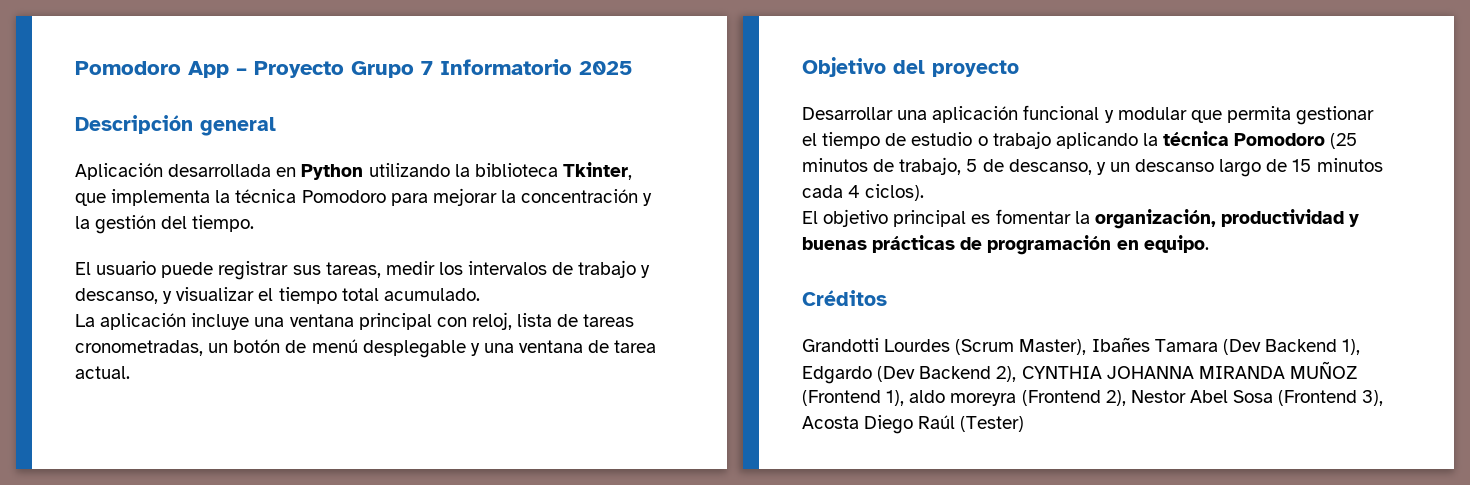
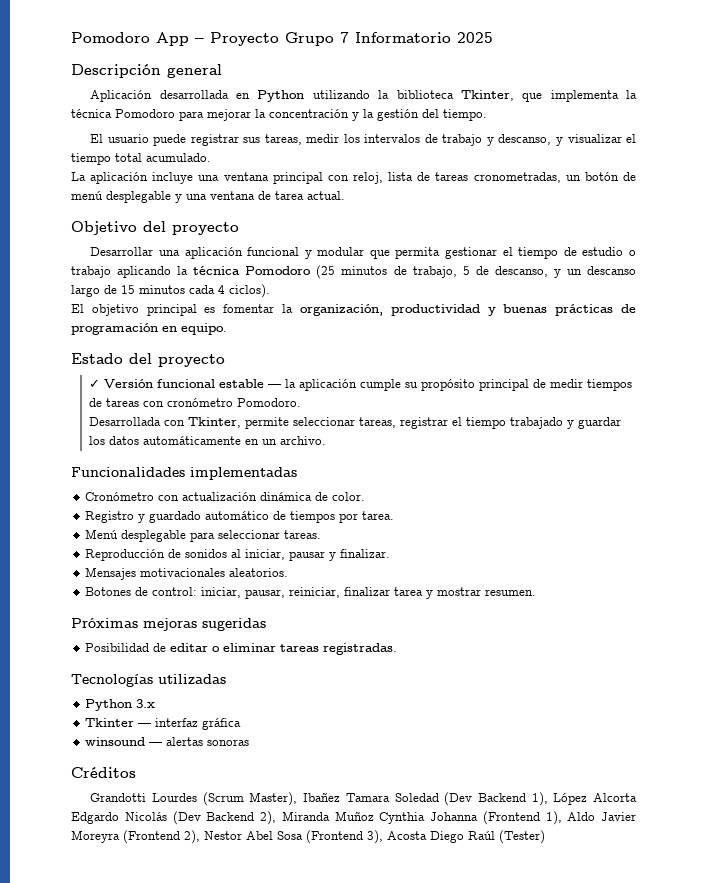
(1209, 244) none -> [71,353,225,367] [89,379,633,391] [89,398,302,407] [89,417,622,429] [89,436,327,445] [71,467,297,480] [85,492,366,501] [85,511,395,523] [85,529,322,542] [85,549,391,561] [85,567,289,580] [85,587,537,599] [71,618,266,631] [85,643,398,655] [71,674,226,687] [85,699,156,711] [85,718,242,730] [85,737,250,746] // Estado del proyecto // ✓ Versión funcional estable — la aplicación cumple su propósito principal de medir tiempos de tareas con cronómetro Pomodoro. // Desarrollada con Tkinter, permite seleccionar tareas, registrar el tiempo trabajado y guardar los datos automáticamente en un archivo. // Funcionalidades implementadas // Cronómetro con actualización dinámica de color. // Registro y guardado automático de tiempos por tarea. // Menú desplegable para seleccionar tareas. // Reproducción de sonidos al iniciar, pausar y finalizar. // Mensajes motivacionales aleatorios. // Botones de control: iniciar, pausar, reiniciar, finalizar tarea y mostrar resumen. // Próximas mejoras sugeridas // Posibilidad de editar o eliminar tareas registradas. // Tecnologías utilizadas // Python 3.x // Tkinter — interfaz gráfica // winsound — alertas sonoras
[1091,337,1361,355] [802,361,1358,384] [802,390,1017,406] Ibañes Tamara (Dev Backend 1), Edgardo (Dev Backend 2), CYNTHIA JOHANNA MIRANDA MUÑOZ (Frontend 1), aldo moreyra -> [303,792,637,806] [71,811,636,825] [71,830,120,843] Ibañez Tamara Soledad (Dev Backend 1), López Alcorta Edgardo Nicolás (Dev Backend 2), Miranda Muñoz Cynthia Johanna (Frontend 1), Aldo Javier Moreyra

